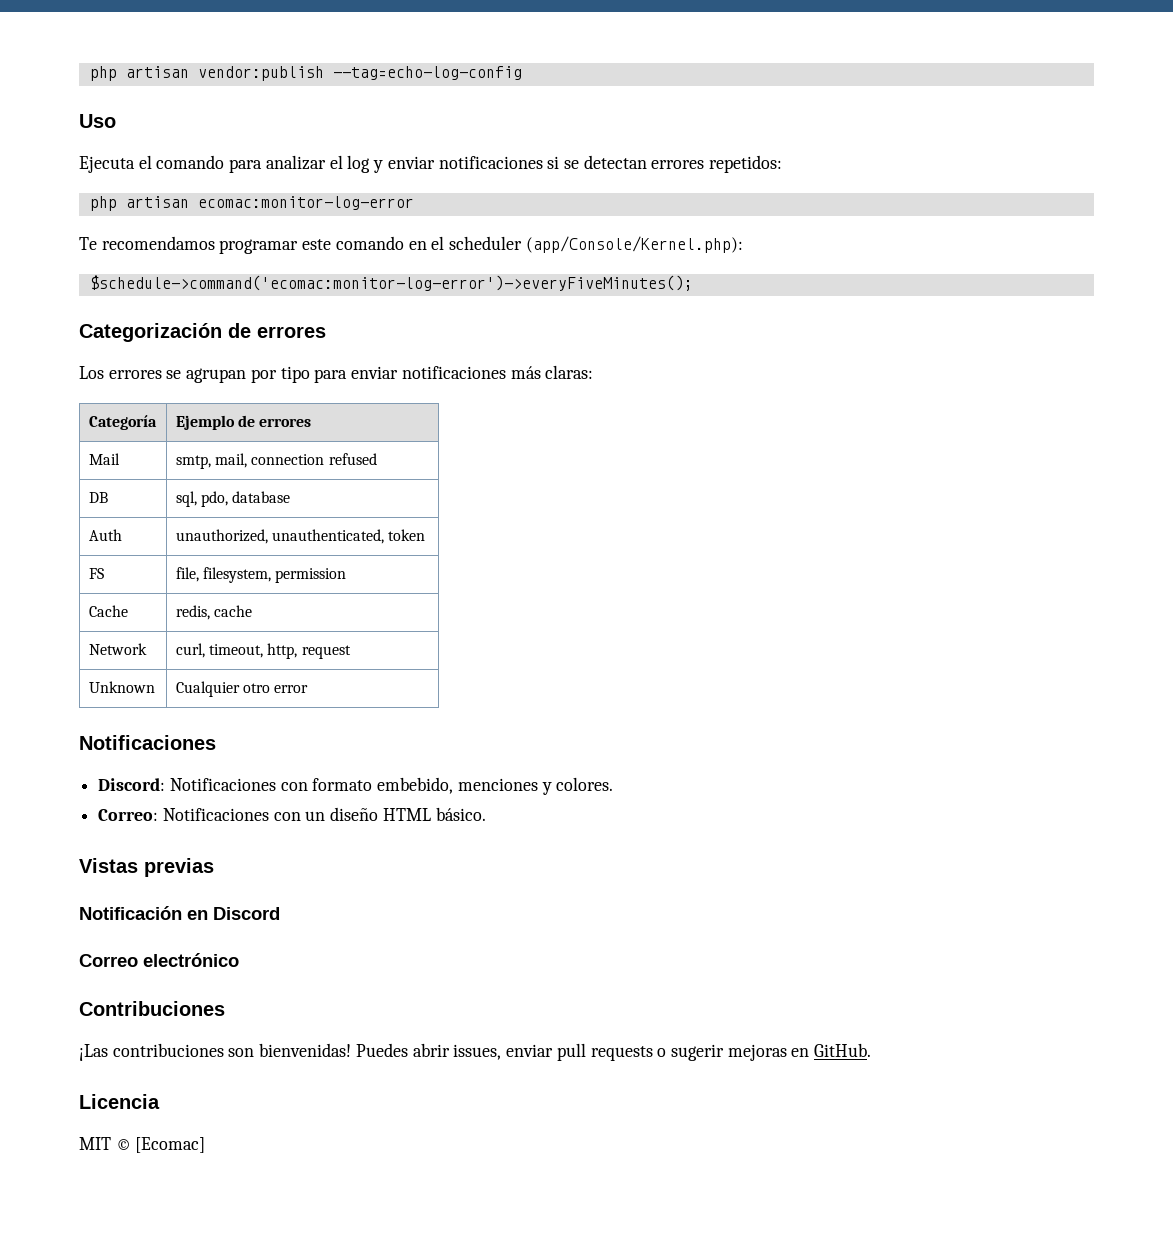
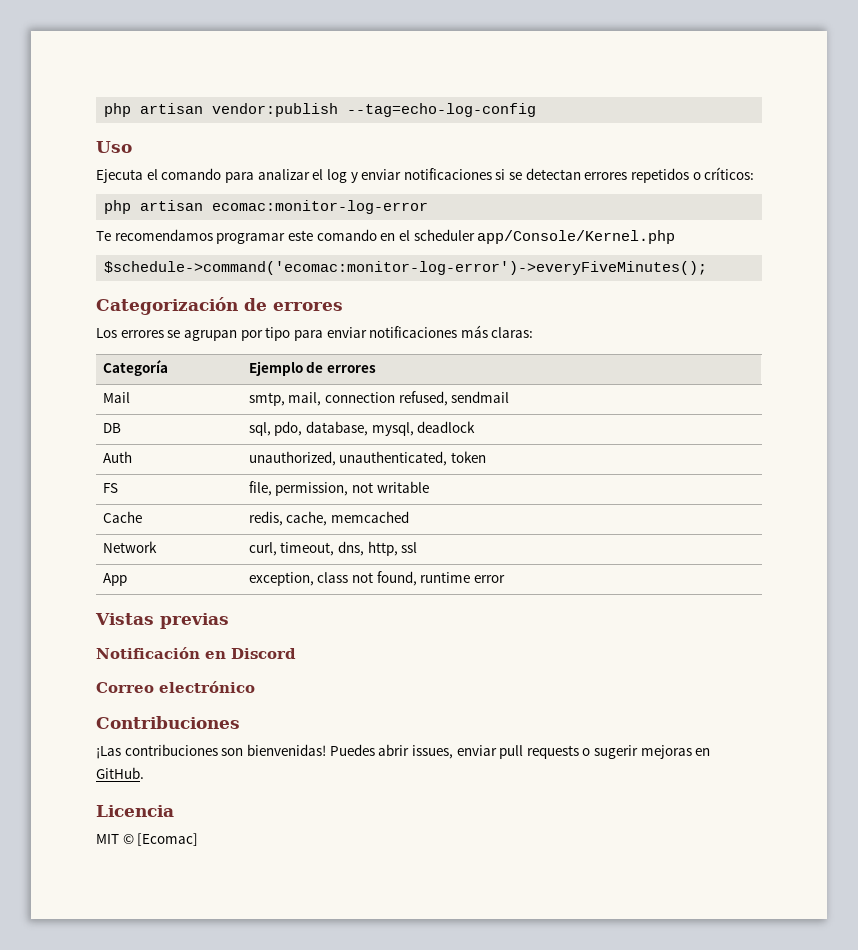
[709,155,783,173] repetidos: -> [631,167,755,183] repetidos o críticos:
[525,236,743,253] (app/Console/Kernel.php): -> [477,230,676,244] app/Console/Kernel.php
[328,453,377,465] refused -> [398,391,510,406] refused, sendmail
[232,491,291,503] database -> [305,421,476,436] database, mysql, deadlock
[202,567,347,583] filesystem, permission -> [275,481,429,496] permission, not writable
[213,605,252,617] cache -> [286,511,409,526] cache, memcached
[267,643,351,659] [88,681,155,693] [175,681,309,697] [79,735,216,750] [98,777,614,795] [98,807,486,821] http, request // Unknown | Cualquier otro error // Notificaciones // Discord: Notificaciones con formato embebido, menciones y colores. // Correo: Notificaciones con un diseño HTML básico. -> [337,541,418,556] [102,573,127,586] [248,571,505,586] dns, http, ssl // App | exception, class not found, runtime error

